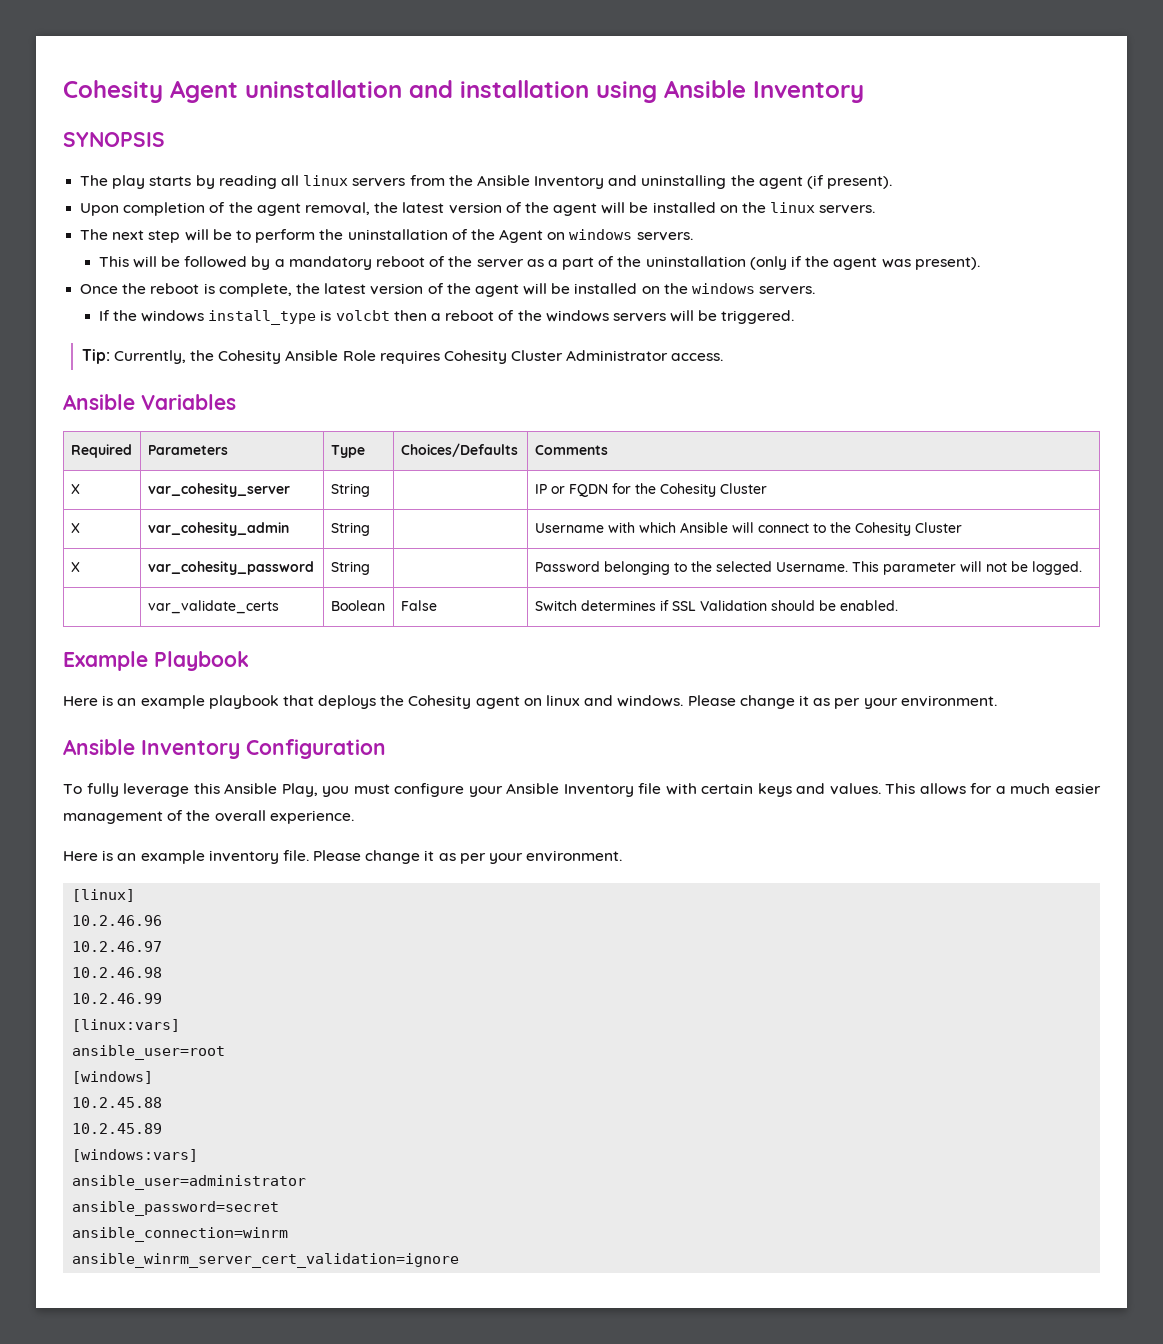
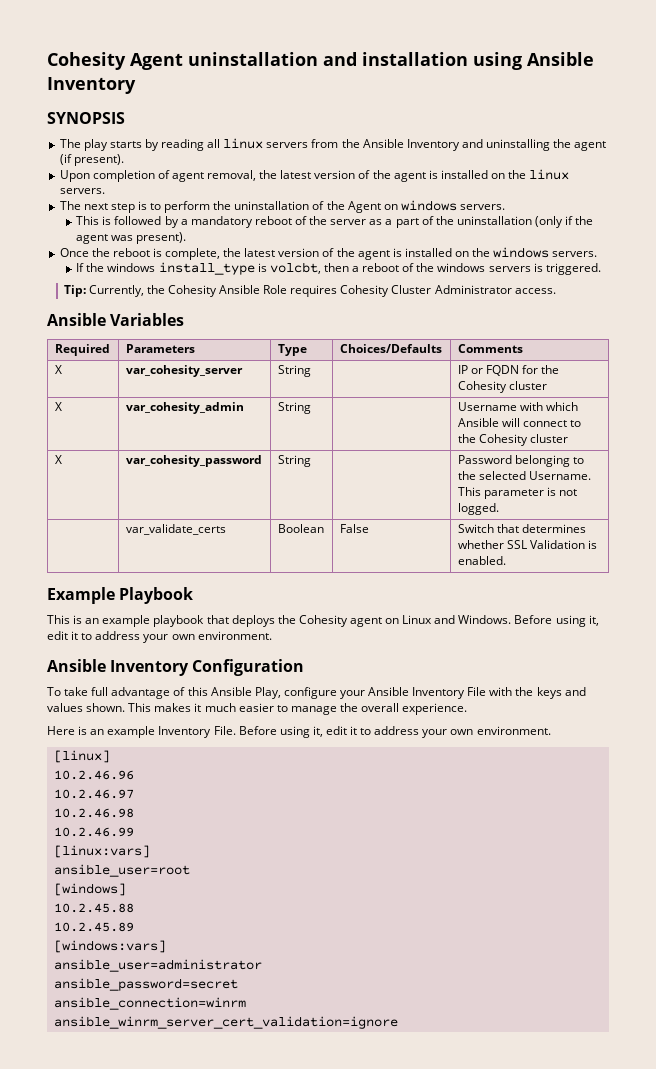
[228,202,253,213] the -> (170, 174) none
[601,202,649,214] will be -> [428,170,438,179] is
[184,229,232,241] will be -> [137,201,147,210] is
[132,256,181,268] will be -> [102,216,112,225] is
[523,283,571,295] will be -> [392,248,402,257] is
[335,310,390,321] volcbt -> [269,262,321,274] volcbt,
[670,310,718,322] will be -> [533,263,543,272] is
[719,483,767,494] Cluster -> [508,381,547,390] cluster
[914,522,962,533] Cluster -> [529,434,568,443] cluster
[959,561,1028,572] will not be -> [546,487,577,496] is not
[580,600,836,611] determines if SSL Validation should be -> [496,524,586,533] [457,540,597,549] that determines whether SSL Validation is
[63,696,98,706] Here -> [47,615,70,624] This
[546,695,898,709] linux and windows. Please change it as per your -> [402,615,599,627] [47,631,195,643] Linux and Windows. Before using it, edit it to address your own
[86,783,190,797] fully leverage -> [64,687,186,699] take full advantage of
[322,784,390,797] you must -> (281, 693) none
[638,783,1101,797] [63,810,184,824] file with certain keys and values. This allows for a much easier management of -> [467,687,586,699] [47,703,337,715] File with the keys and values shown. This makes it much easier to manage
[208,850,524,864] inventory file. Please change it as per your -> [158,726,474,738] Inventory File. Before using it, edit it to address your own

